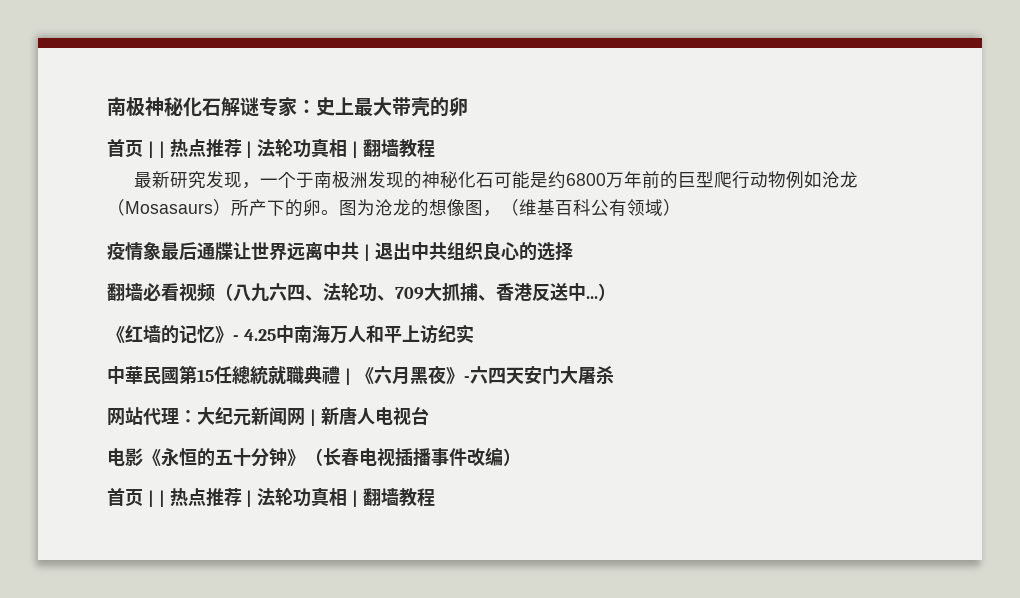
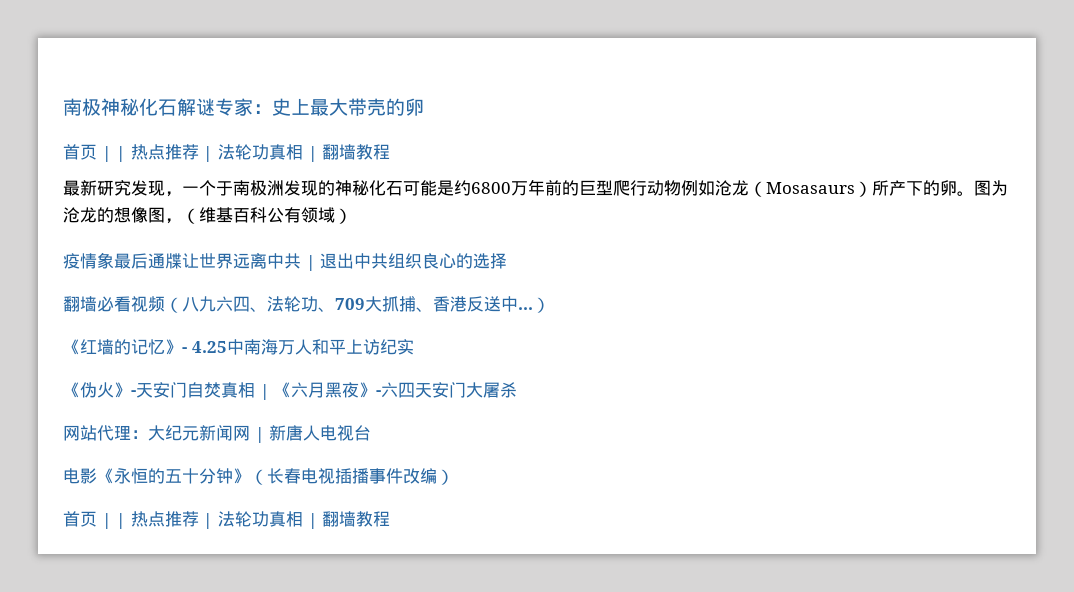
[107,365,340,385] 中華民國第15任總統就職典禮 -> [63,382,255,398] 《伪火》-天安门自焚真相

